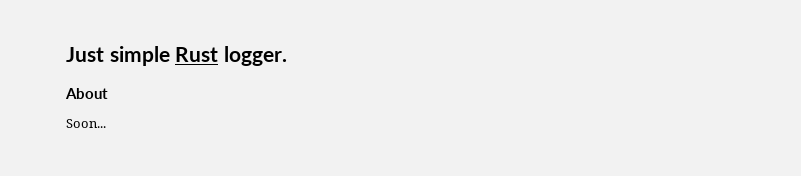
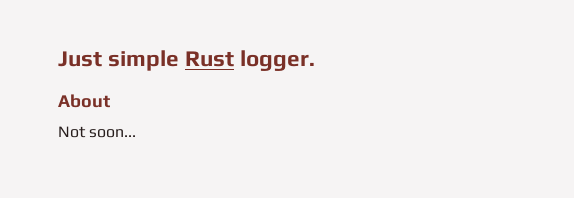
[66,119,106,128] Soon... -> [58,126,137,138] Not soon...

